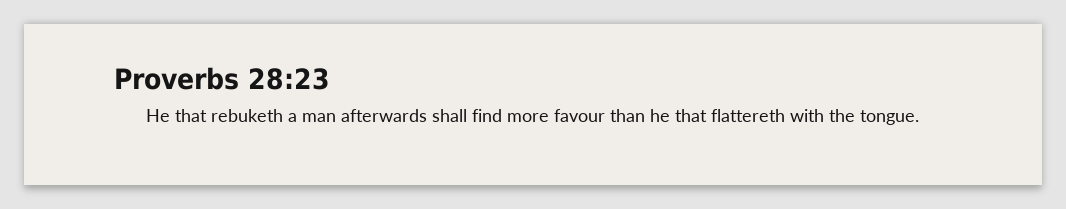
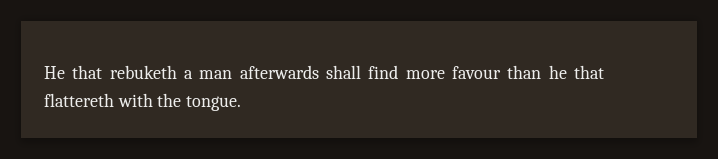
[114,67,330,90] Proverbs 28:23 // -> (44, 72) none

